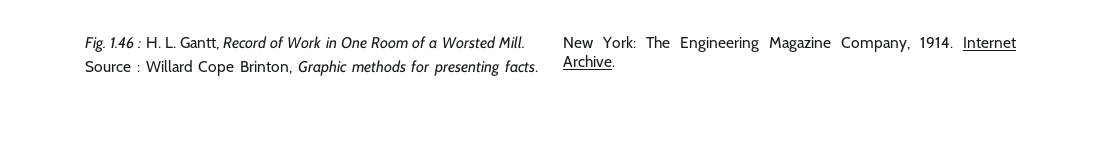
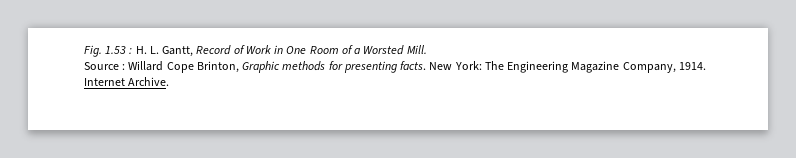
[110,37,135,49] 1.46 -> [105,46,127,54] 1.53

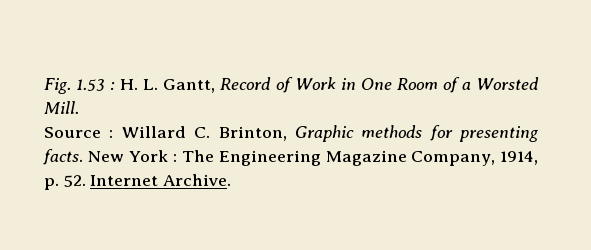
[166,62,194,73] Cope -> [194,127,211,138] C.
[454,61,482,70] York: -> [128,150,178,162] York :
[678,62,706,70] 1914. -> [500,151,538,165] [44,175,86,190] 1914, p. 52.

